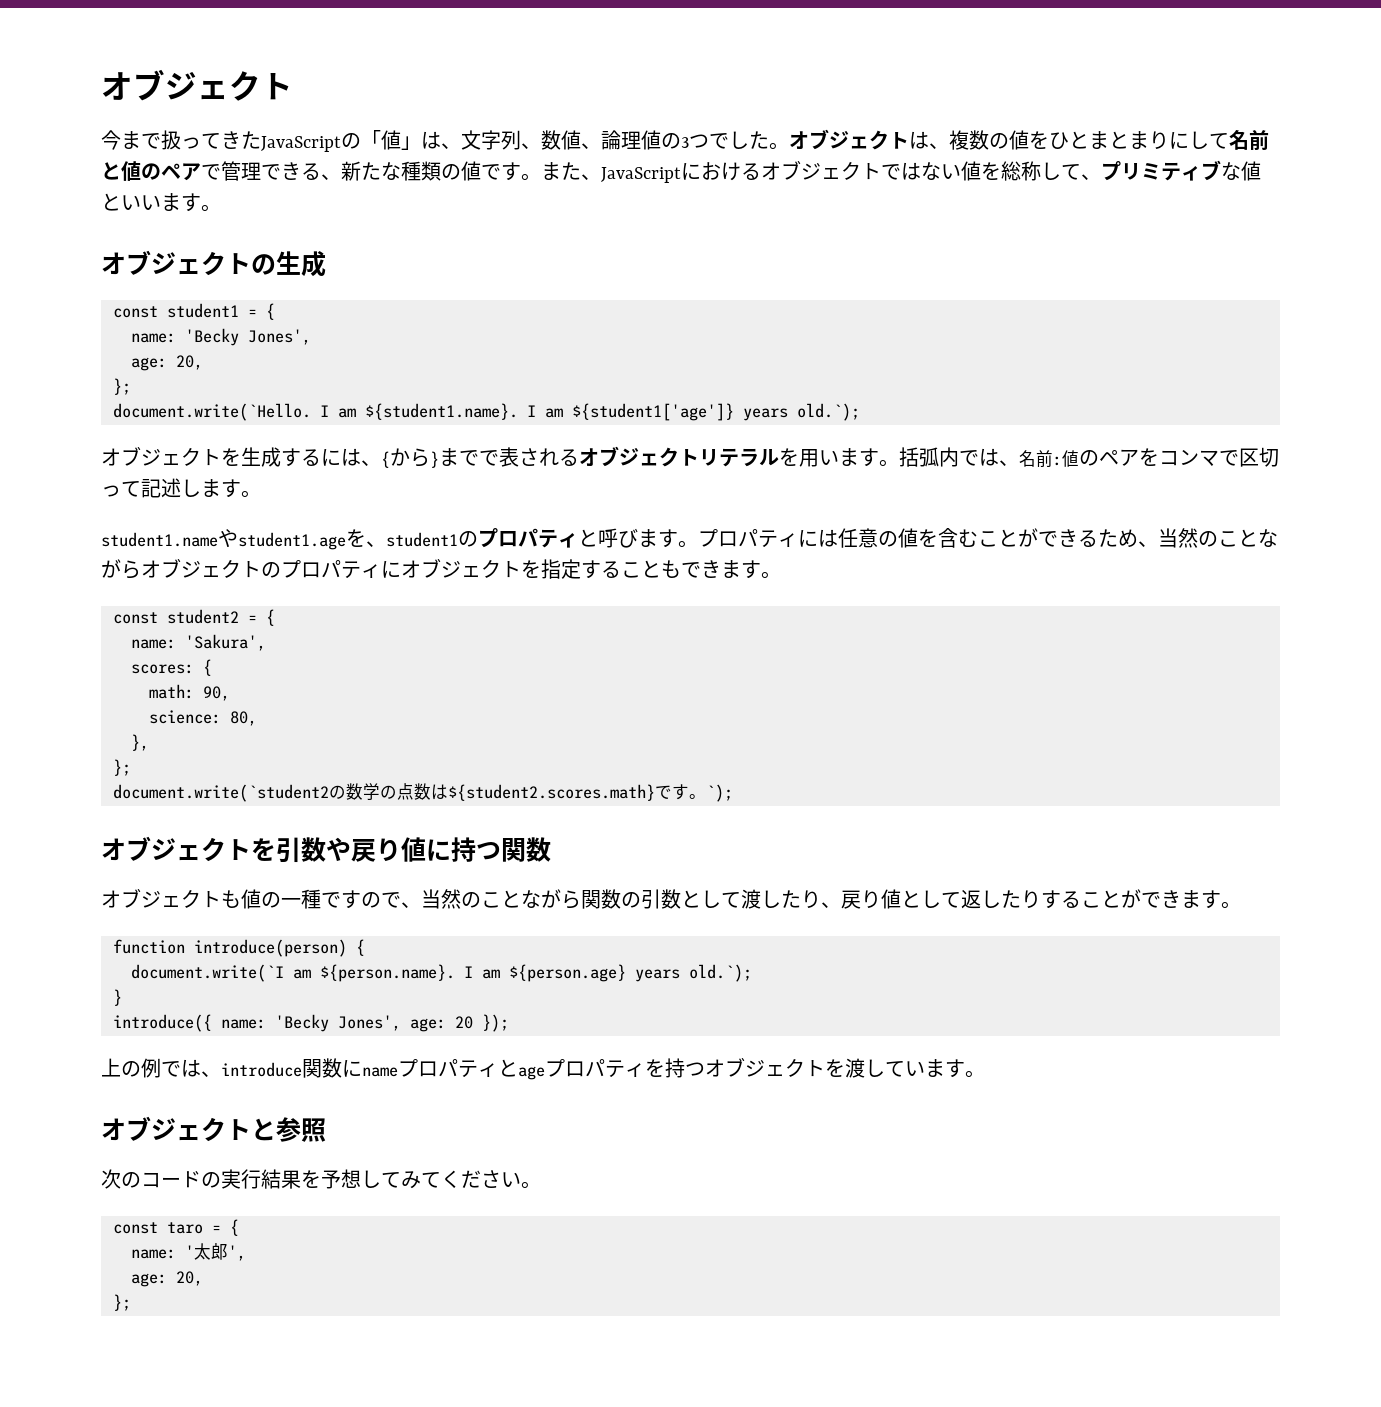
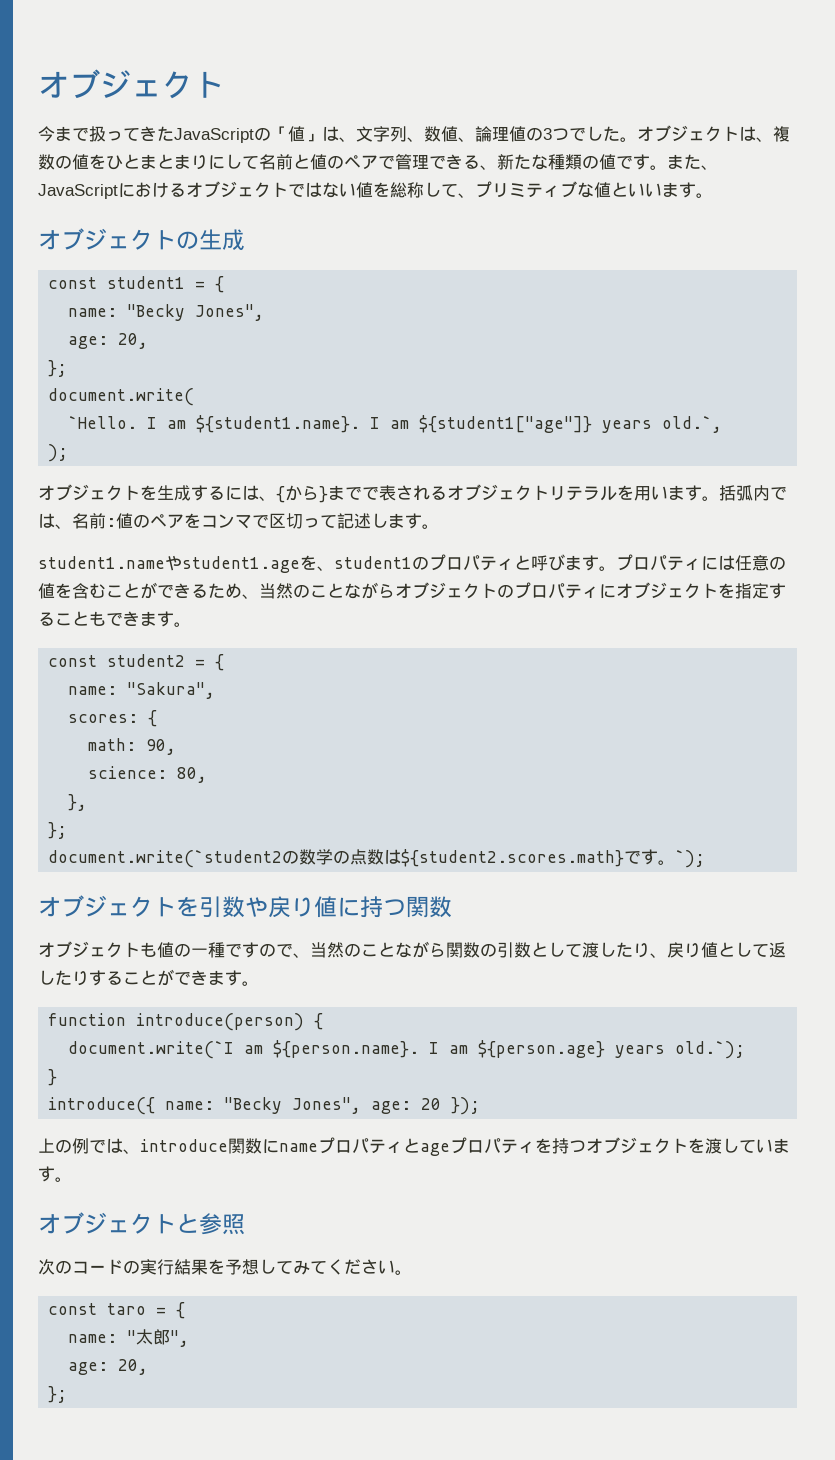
[185,328,311,346] 'Becky Jones', -> [127,304,265,321] "Becky Jones",
[113,403,311,421] document.write(`Hello. -> [48,388,195,406] [68,416,138,429] document.write( // `Hello.
[572,403,860,421] ${student1['age']} years old.`); -> [419,415,723,433] [48,444,69,462] ${student1["age"]} years old.`, // );
[185,634,266,651] 'Sakura', -> [127,682,216,699] "Sakura",
[275,1014,401,1032] 'Becky Jones', -> [224,1097,362,1114] "Becky Jones",
[185,1243,246,1261] '太郎', -> [127,1329,190,1347] "太郎",

